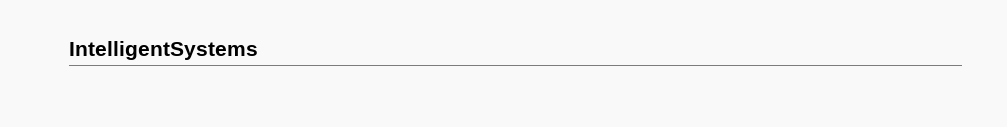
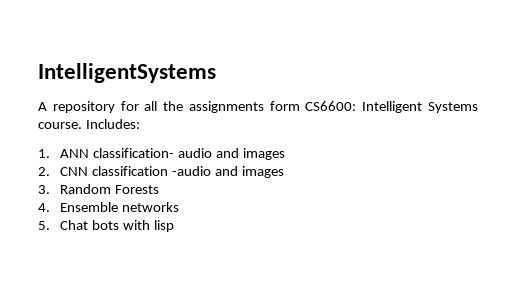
(258, 50) none -> [38,101,478,113] [38,119,140,129] [38,148,285,160] [38,166,284,178] [38,184,159,194] [38,202,179,212] [38,220,174,232] // A repository for all the assignments form CS6600: Intelligent Systems course. Includes: // 1. ANN classification- audio and images // 2. CNN classification -audio and images // 3. Random Forests // 4. Ensemble networks // 5. Chat bots with lisp

